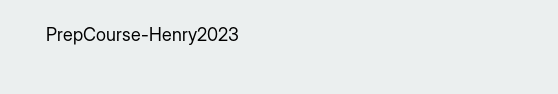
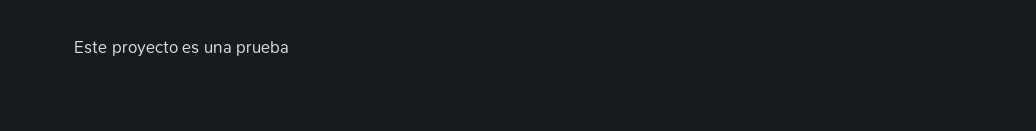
[46,27,239,45] PrepCourse-Henry2023 -> [74,41,290,57] Este proyecto es una prueba

